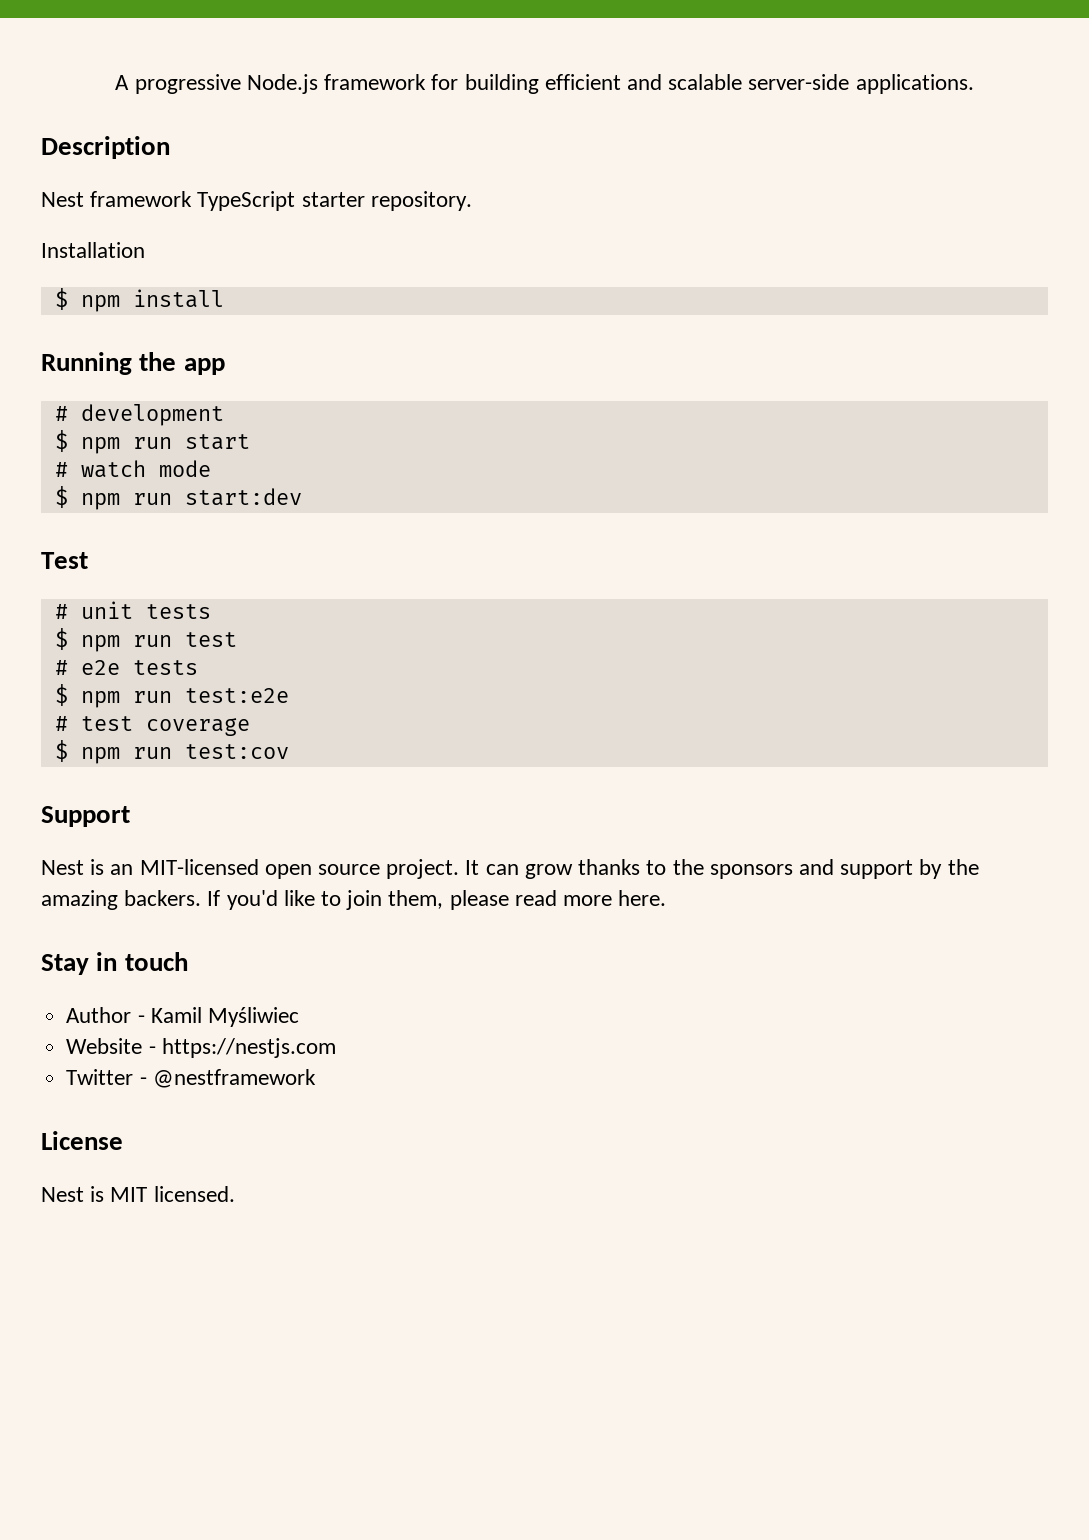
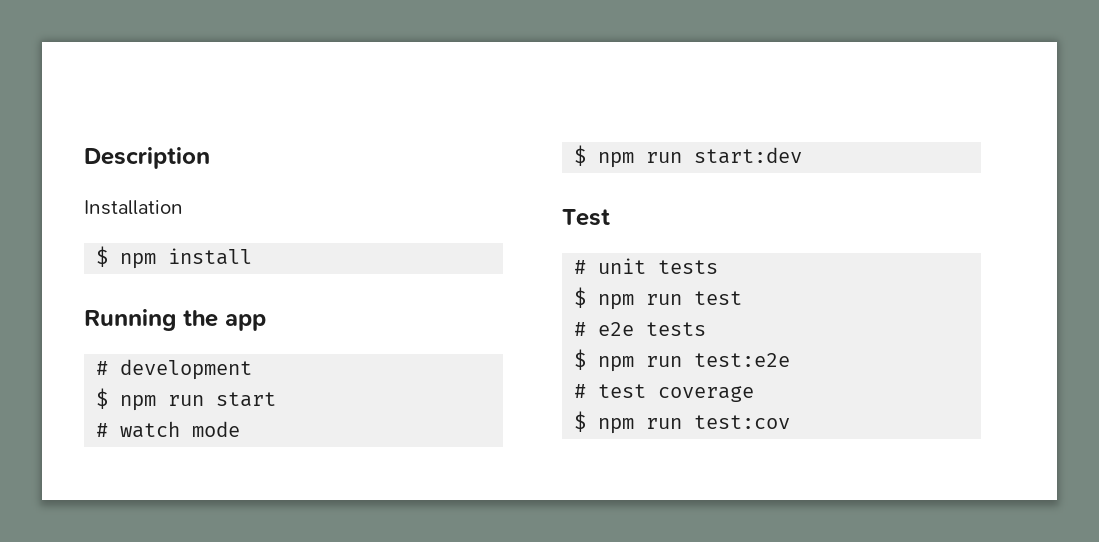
[115,74,974,94] [41,136,170,159] [41,191,472,211] A progressive Node.js framework for building efficient and scalable server-side applications. // Description // Nest framework TypeScript starter repository. -> [84,147,210,169] Description
[41,806,130,827] [41,859,979,879] [41,890,667,910] [41,952,188,975] [66,1007,299,1027] [66,1038,336,1058] [66,1069,316,1088] [41,1131,123,1150] [41,1186,235,1202] // Support // Nest is an MIT-licensed open source project. It can grow thanks to the sponsors and support by the amazing backers. If you'd like to join them, please read more here. // Stay in touch // Author - Kamil Myśliwiec // Website - https://nestjs.com // Twitter - @nestframework // License // Nest is MIT licensed. -> (791, 422) none

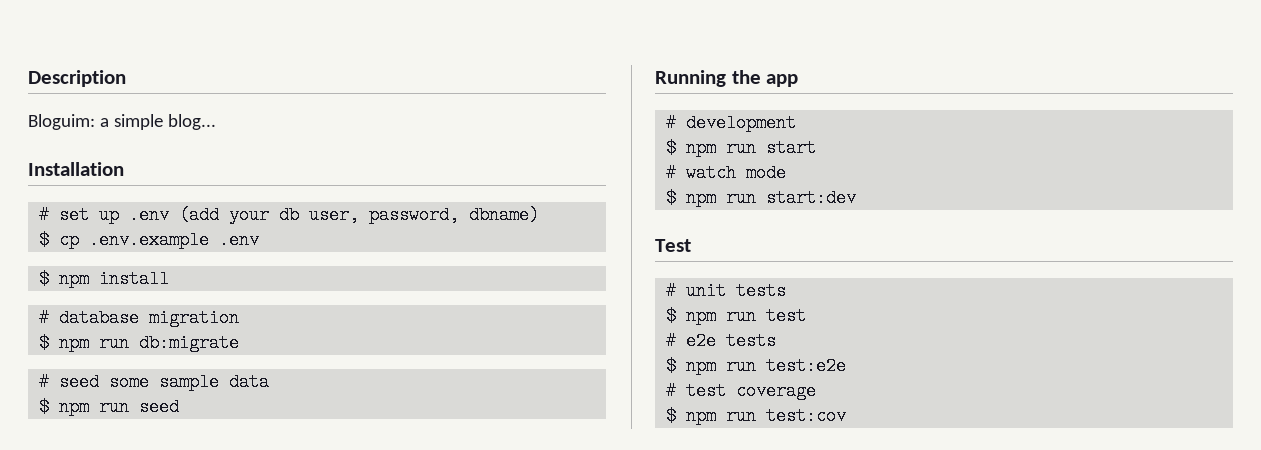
[84,200,183,215] [96,246,253,269] Installation // $ npm install -> [28,114,216,130] [28,162,124,176] [39,206,540,224] [39,231,260,249] [39,270,170,288] [39,309,240,327] [39,334,240,352] [39,373,270,391] [39,398,180,416] Bloguim: a simple blog... // Installation // # set up .env (add your db user, password, dbname) // $ cp .env.example .env // $ npm install // # database migration // $ npm run db:migrate // # seed some sample data // $ npm run seed

